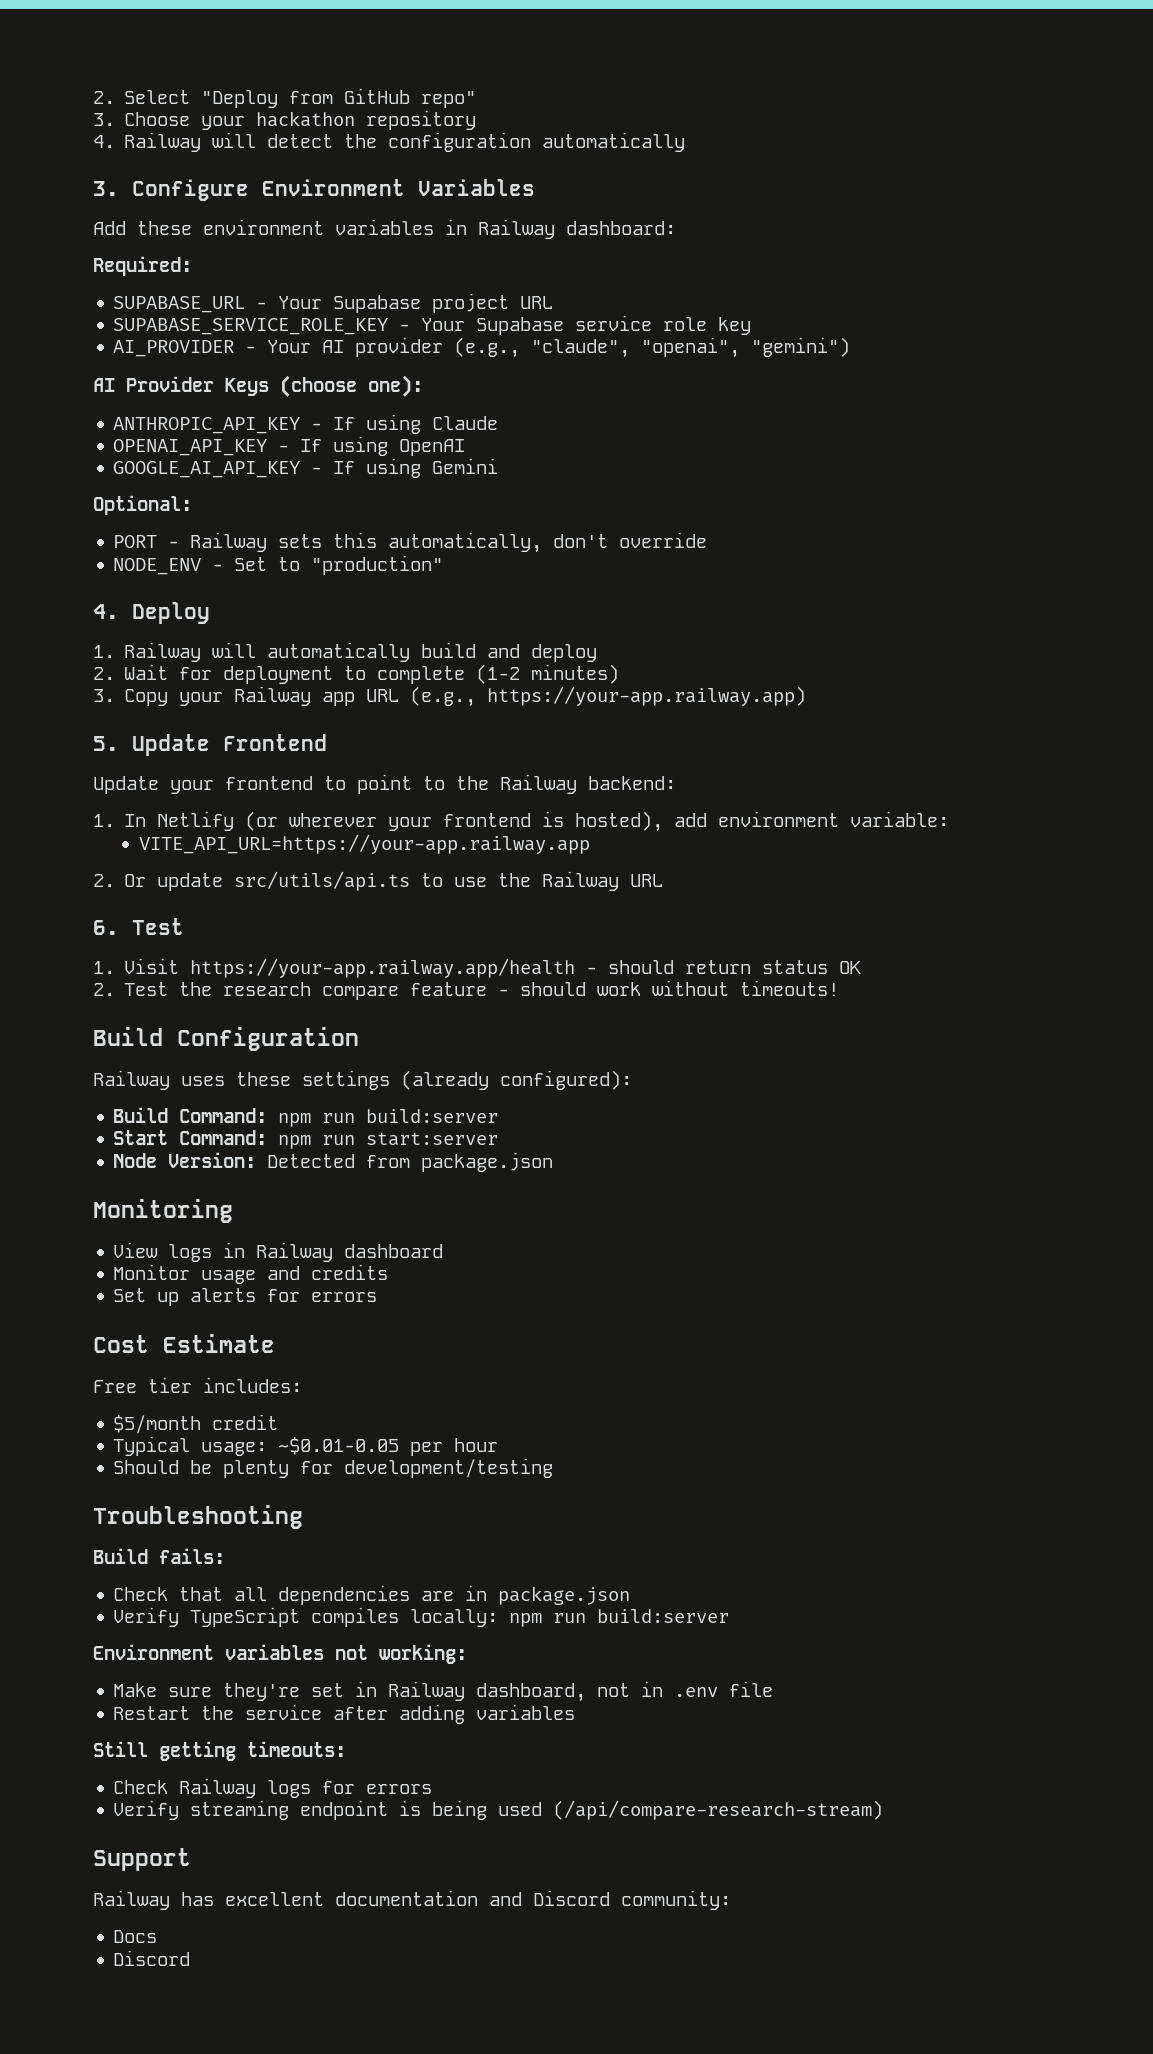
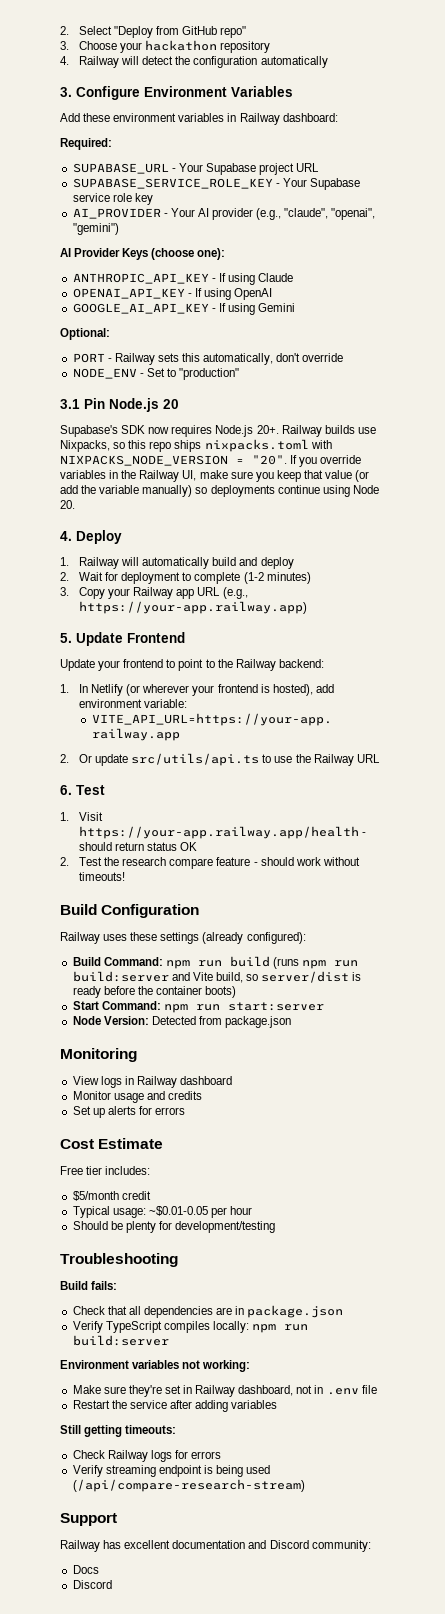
(444, 565) none -> [60,398,179,412] [60,425,376,437] [60,439,332,452] [60,455,362,467] [60,470,370,482] [60,485,379,497] [60,500,75,509] // 3.1 Pin Node.js 20 // Supabase's SDK now requires Node.js 20+. Railway builds use Nixpacks, so this repo ships nixpacks.toml with NIXPACKS_NODE_VERSION = "20". If you override variables in the Railway UI, make sure you keep that value (or add the variable manually) so deployments continue using Node 20.
[366,1109,499,1123] build:server -> [229,956,359,969] [72,971,362,983] [72,986,237,998] build (runs npm run build:server and Vite build, so server/dist is ready before the container boots)

